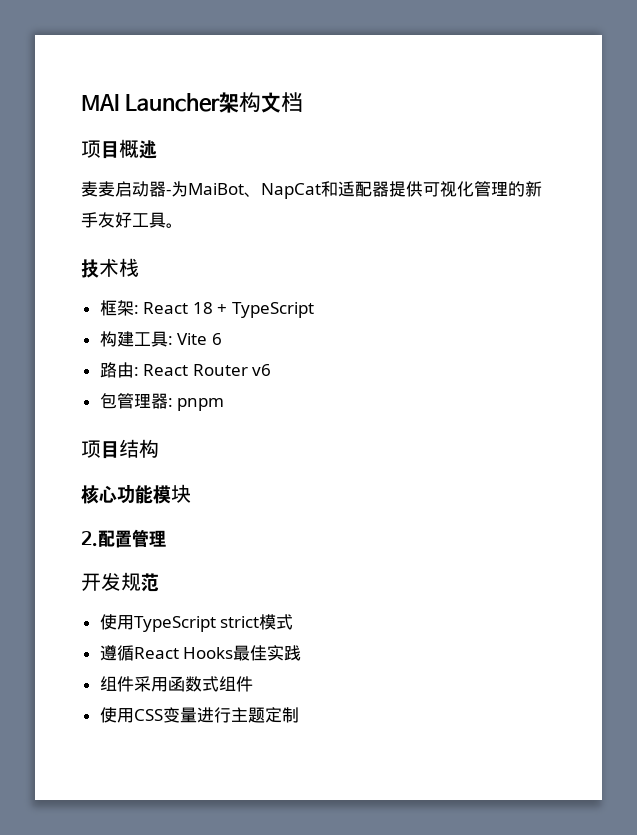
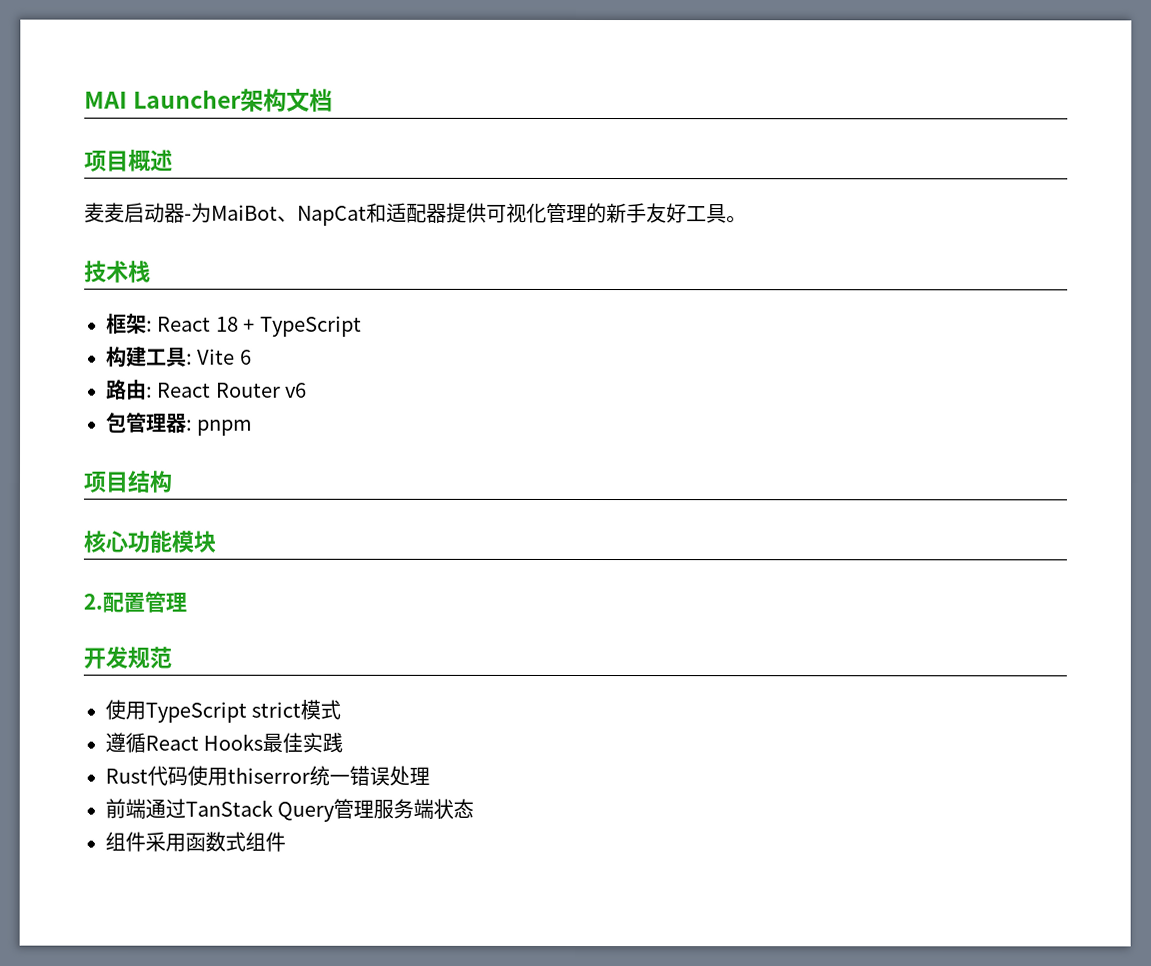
(302, 653) none -> [105,765,430,786] [105,798,475,822] // Rust代码使用thiserror统一错误处理 // 前端通过TanStack Query管理服务端状态
[99,707,299,723] // 使用CSS变量进行主题定制 -> (286, 841) none

